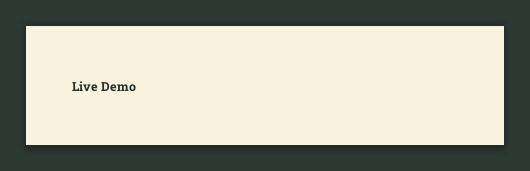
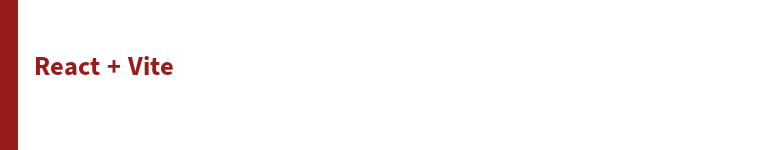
[72,81,137,92] Live Demo -> [34,56,175,76] React + Vite

